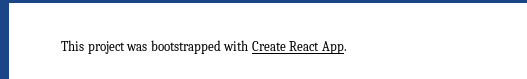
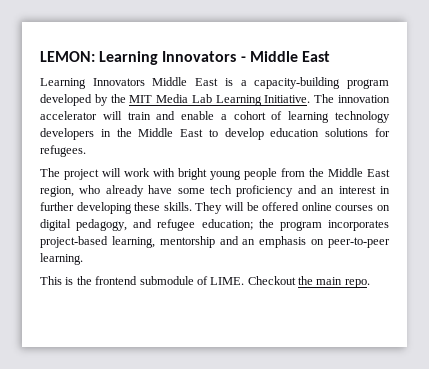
[61,40,347,54] This project was bootstrapped with Create React App. -> [40,51,330,65] [40,77,390,89] [40,94,390,106] [40,111,390,123] [40,128,390,140] [40,145,86,157] [40,168,390,180] [40,185,390,197] [40,202,390,214] [40,219,389,231] [40,236,390,248] [40,253,83,265] [40,276,370,288] LEMON: Learning Innovators - Middle East // Learning Innovators Middle East is a capacity-building program developed by the MIT Media Lab Learning Initiative. The innovation accelerator will train and enable a cohort of learning technology developers in the Middle East to develop education solutions for refugees. // The project will work with bright young people from the Middle East region, who already have some tech proficiency and an interest in further developing these skills. They will be offered online courses on digital pedagogy, and refugee education; the program incorporates project-based learning, mentorship and an emphasis on peer-to-peer learning. // This is the frontend submodule of LIME. Checkout the main repo.

